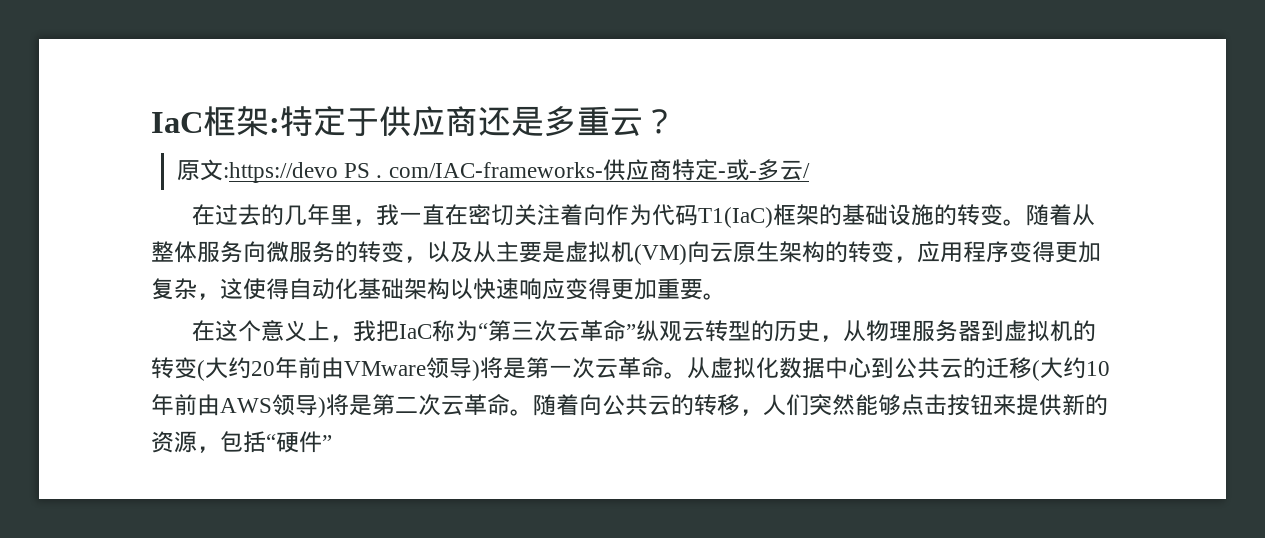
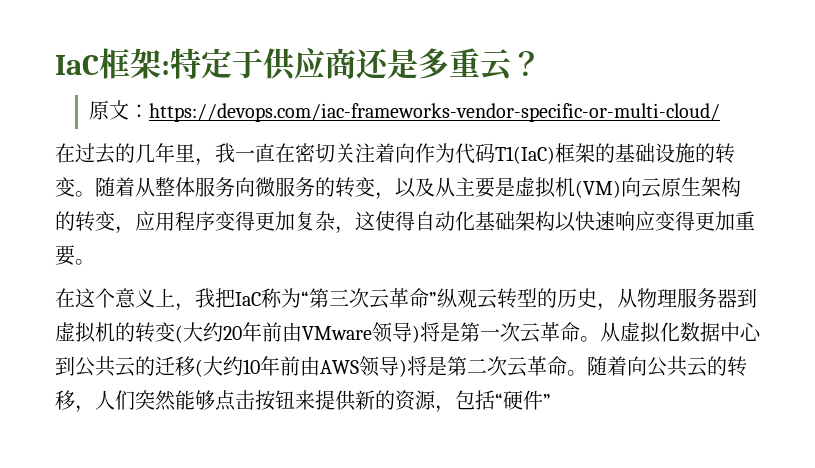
[222,159,810,183] :https://devo PS . com/IAC-frameworks-供应商特定-或-多云/ -> [129,103,721,122] ：https://devops.com/iac-frameworks-vendor-specific-or-multi-cloud/

